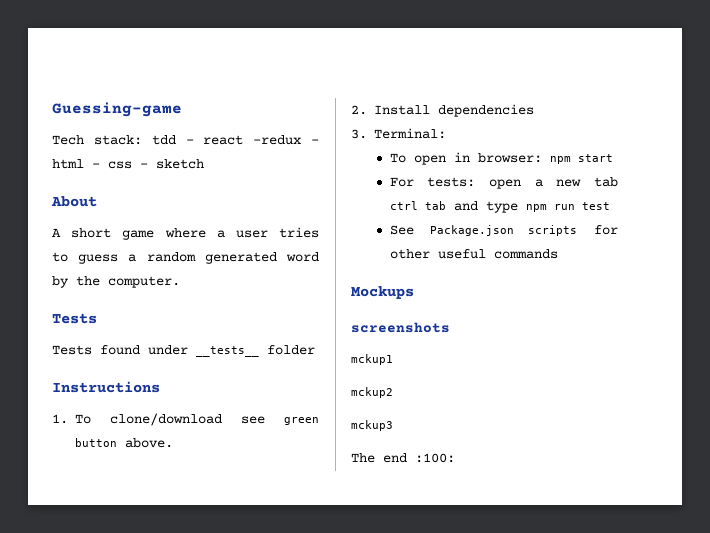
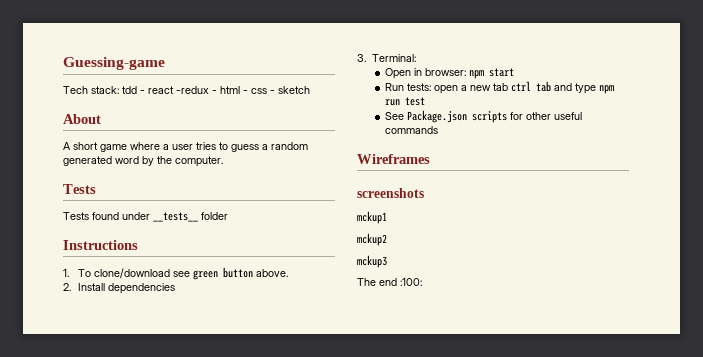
[389,153,446,165] To open -> [384,68,411,79] Open
[389,177,414,187] For -> [384,83,404,91] Run
[351,286,414,299] Mockups -> [357,154,430,164] Wireframes

